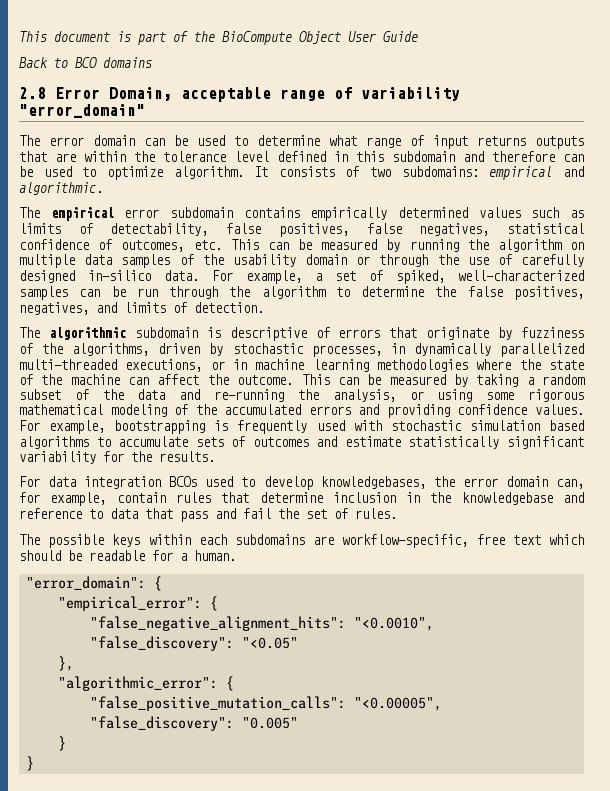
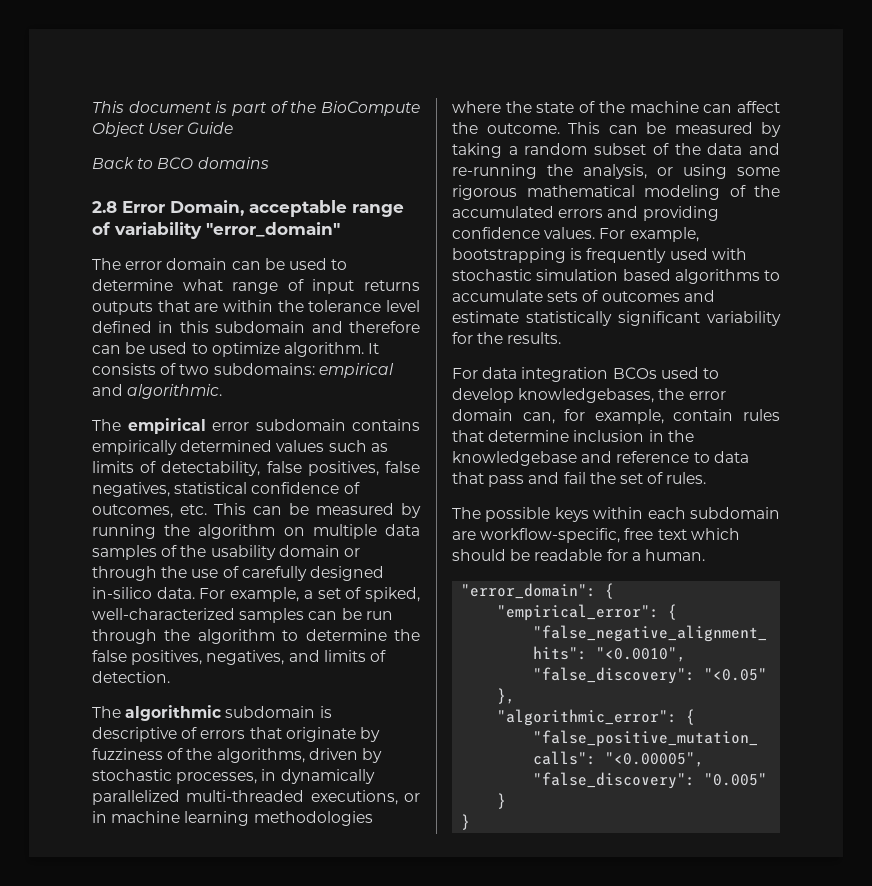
[234,534,305,545] subdomains -> [690,507,780,519] subdomain

